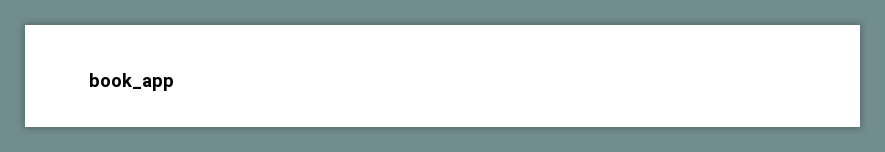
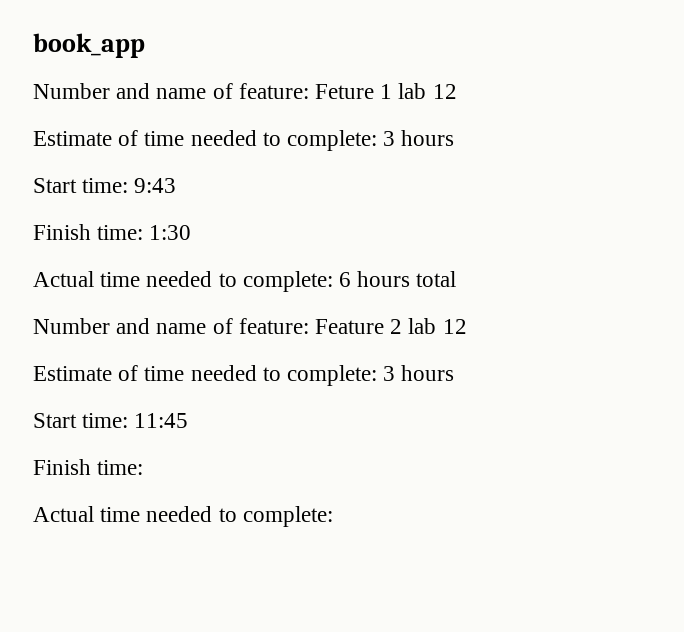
(174, 82) none -> [33,83,457,99] [33,130,455,151] [33,178,177,193] [33,224,192,240] [33,271,457,292] [33,318,467,334] [33,365,455,386] [33,413,189,428] [33,459,144,475] [33,506,333,527] // Number and name of feature: Feture 1 lab 12 // Estimate of time needed to complete: 3 hours // Start time: 9:43 // Finish time: 1:30 // Actual time needed to complete: 6 hours total // Number and name of feature: Feature 2 lab 12 // Estimate of time needed to complete: 3 hours // Start time: 11:45 // Finish time: // Actual time needed to complete:

